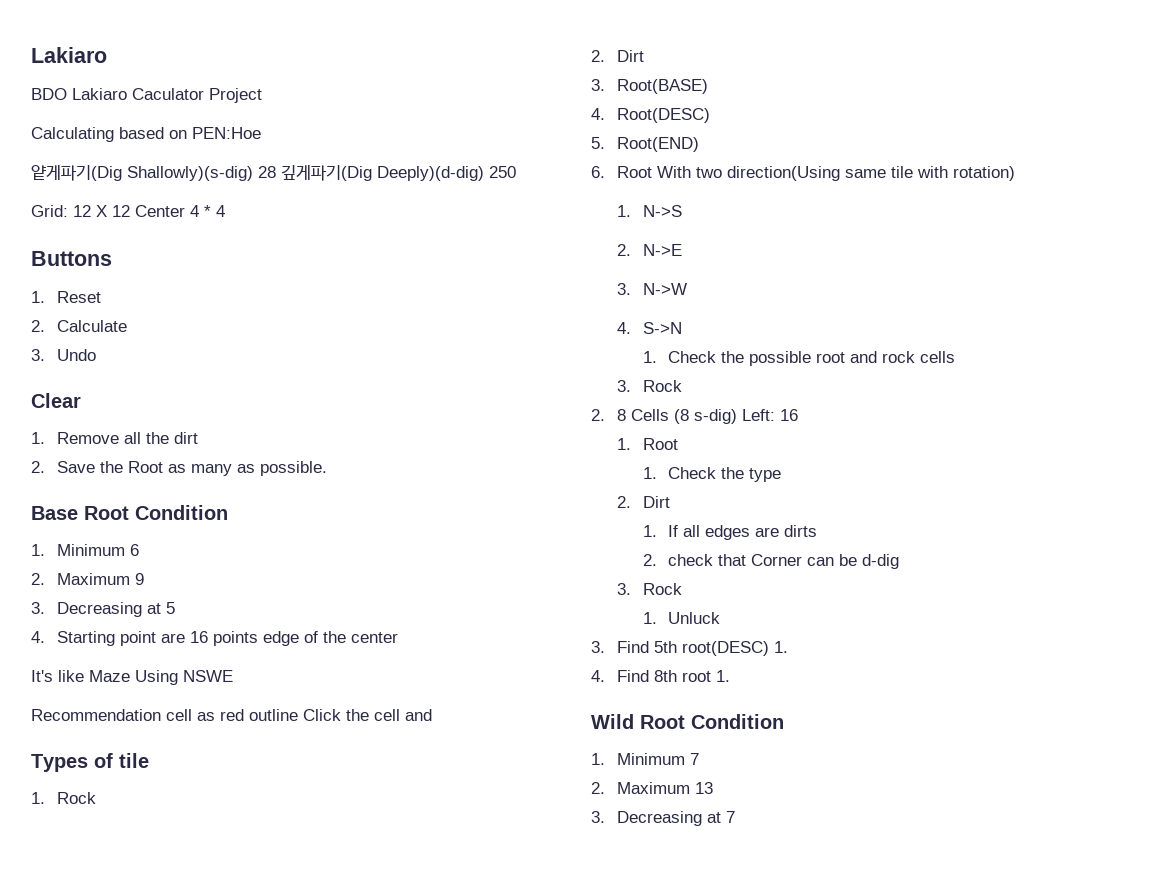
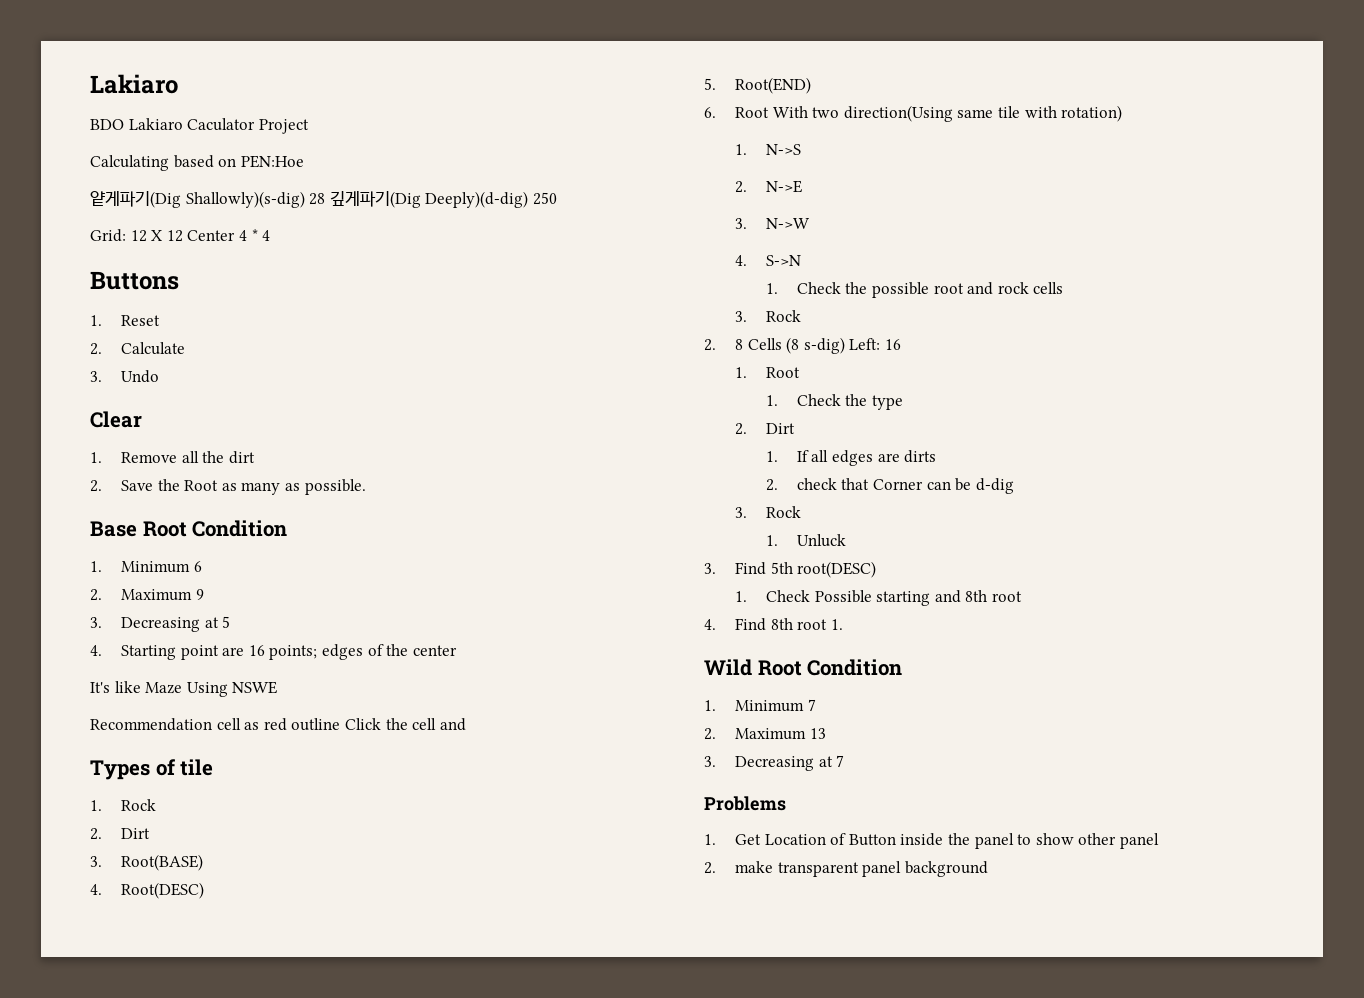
[212,631,299,646] points edge -> [269,644,363,660] points; edges
[773,641,788,653] 1. -> [734,590,1022,606] // 1. Check Possible starting and 8th root
(735, 817) none -> [704,796,786,811] [704,833,1159,849] [704,861,988,877] // Problems // 1. Get Location of Button inside the panel to show other panel // 2. make transparent panel background

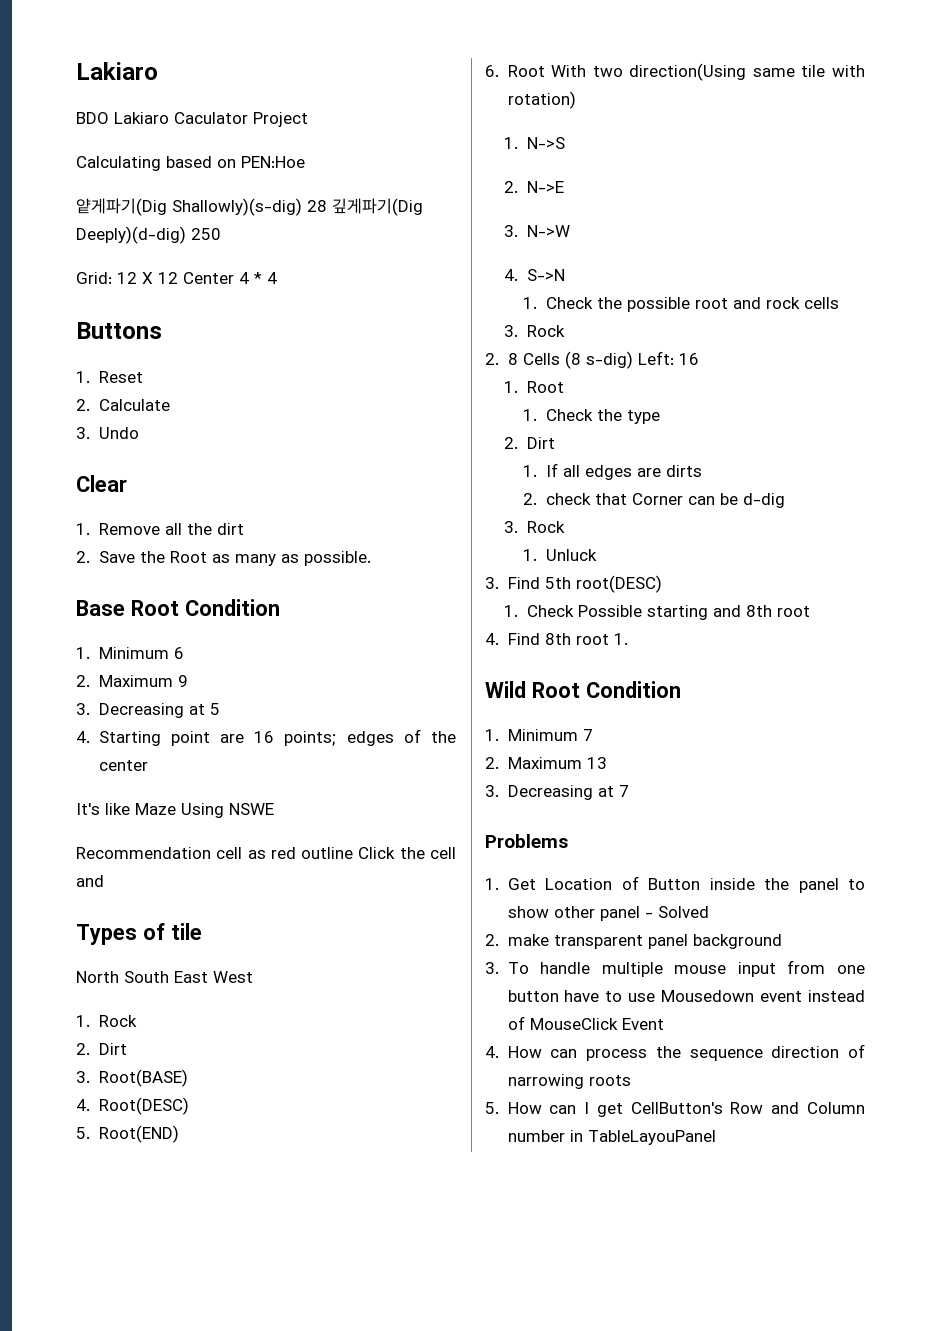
(214, 767) none -> [76,971,253,983] // North South East West
(1159, 841) none -> [644,906,709,918] - Solved
(988, 869) none -> [485,960,865,977] [507,990,865,1002] [507,1016,664,1030] [485,1044,865,1061] [507,1074,631,1089] [485,1102,865,1117] [507,1130,716,1145] // 3. To handle multiple mouse input from one button have to use Mousedown event instead of MouseClick Event // 4. How can process the sequence direction of narrowing roots // 5. How can I get CellButton's Row and Column number in TableLayouPanel

